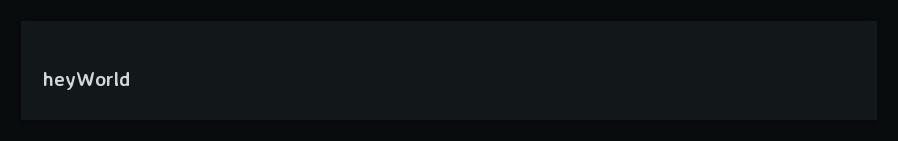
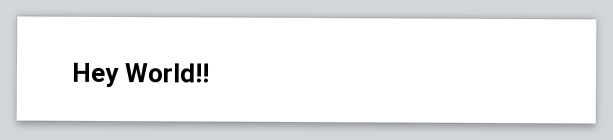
[43,72,130,90] heyWorld -> [71,62,211,88] Hey World!!

